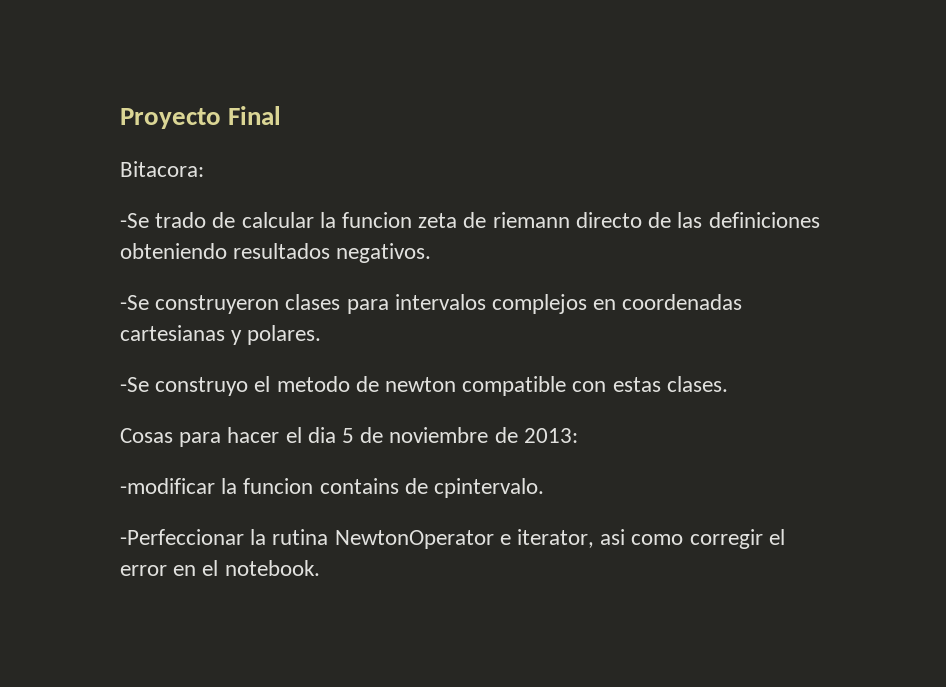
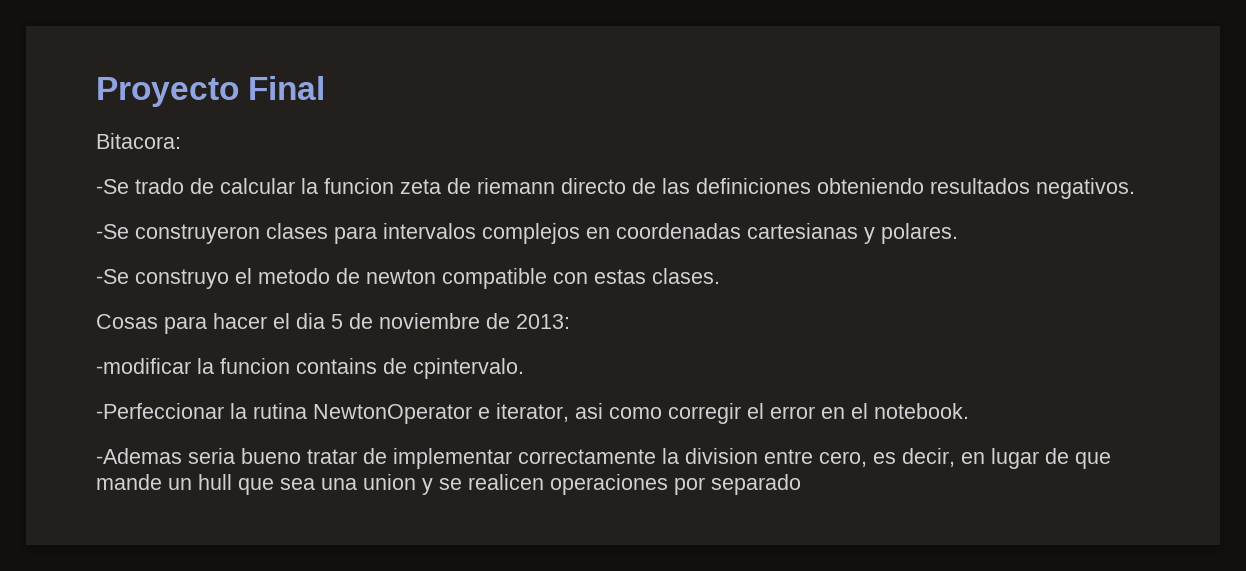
(320, 568) none -> [96,448,1111,469] [96,474,801,495] // -Ademas seria bueno tratar de implementar correctamente la division entre cero, es decir, en lugar de que mande un hull que sea una union y se realicen operaciones por separado

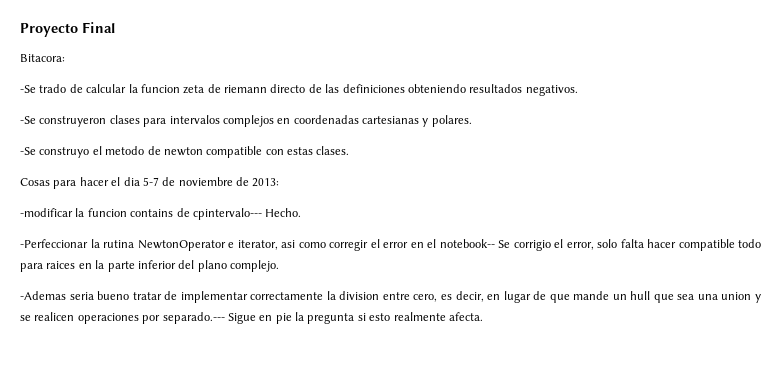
[331,314,343,329] 5 -> [142,177,159,186] 5-7
[413,358,524,379] cpintervalo. -> [192,208,302,220] cpintervalo--- Hecho.
[874,403,969,419] notebook. -> [439,239,761,251] [20,260,279,272] notebook-- Se corrigio el error, solo falta hacer compatible todo para raices en la parte inferior del plano complejo.
[711,474,801,495] separado -> [162,312,483,324] separado.--- Sigue en pie la pregunta si esto realmente afecta.

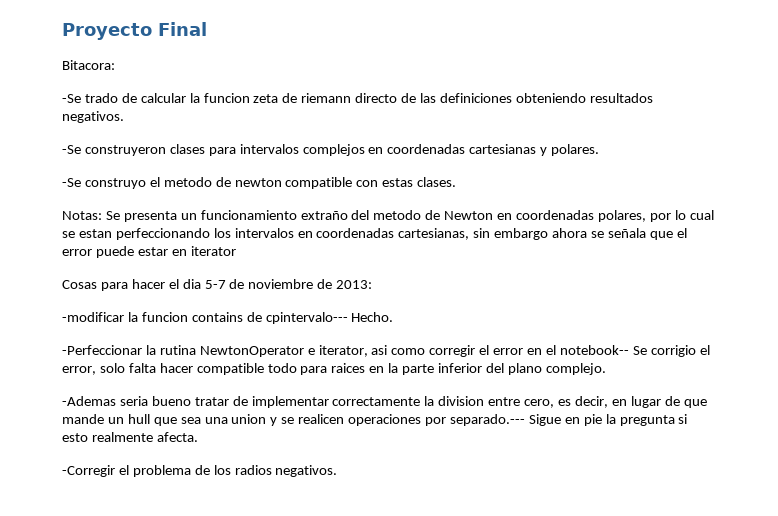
(350, 150) none -> [62,210,714,222] [62,228,687,240] [62,246,236,258] // Notas: Se presenta un funcionamiento extraño del metodo de Newton en coordenadas polares, por lo cual se estan perfeccionando los intervalos en coordenadas cartesianas, sin embargo ahora se señala que el error puede estar en iterator
(483, 316) none -> [62,465,338,477] // -Corregir el problema de los radios negativos.

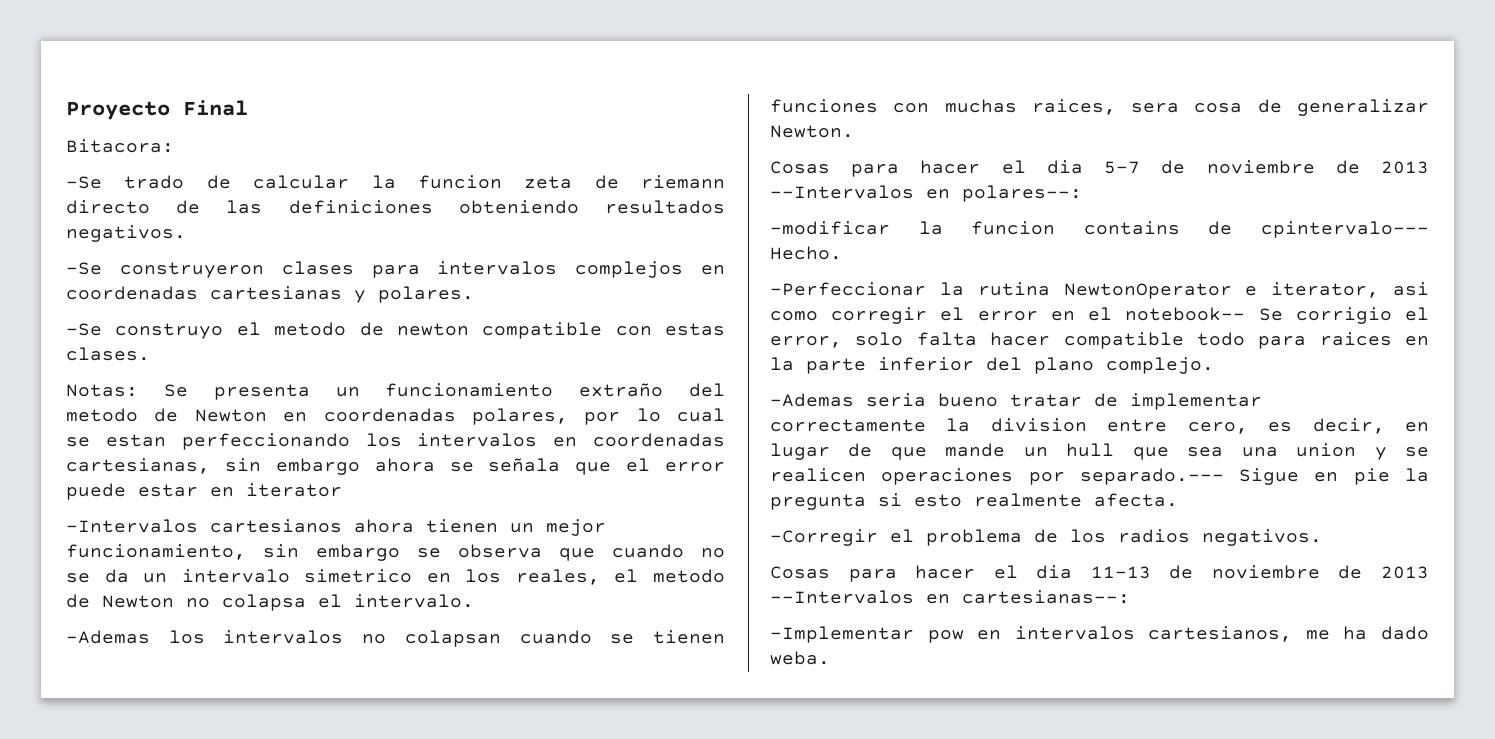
(236, 251) none -> [66,519,606,536] [66,544,725,561] [66,569,725,585] [66,594,474,611] [66,630,725,647] [770,99,1429,116] [770,125,854,138] // -Intervalos cartesianos ahora tienen un mejor funcionamiento, sin embargo se observa que cuando no se da un intervalo simetrico en los reales, el metodo de Newton no colapsa el intervalo. // -Ademas los intervalos no colapsan cuando se tienen funciones con muchas raices, sera cosa de generalizar Newton.
[336,280,373,289] 2013: -> [1381,161,1429,174] [770,185,1082,202] 2013 --Intervalos en polares--:
(338, 471) none -> [770,565,1429,582] [770,590,1130,604] [770,626,1429,643] [770,651,830,665] // Cosas para hacer el dia 11-13 de noviembre de 2013 --Intervalos en cartesianas--: // -Implementar pow en intervalos cartesianos, me ha dado weba.

